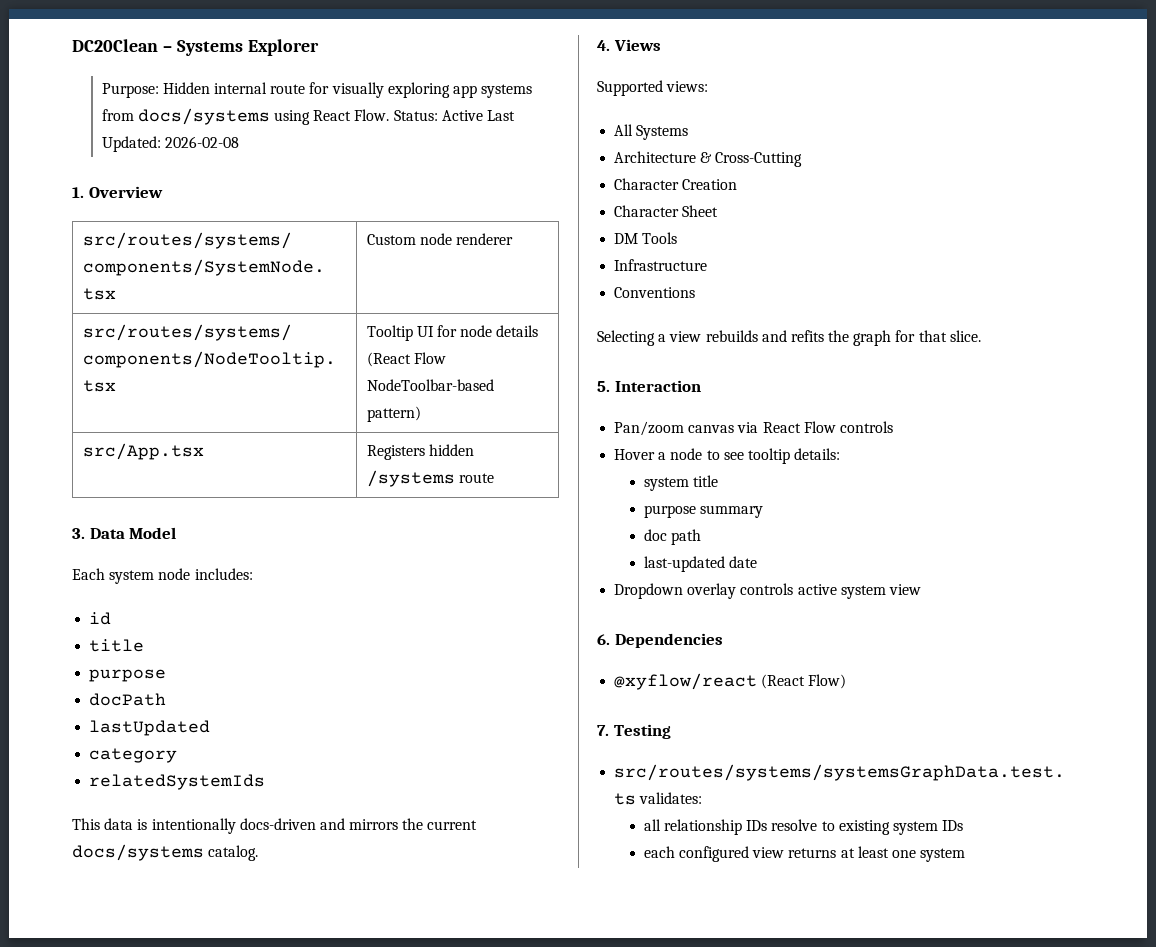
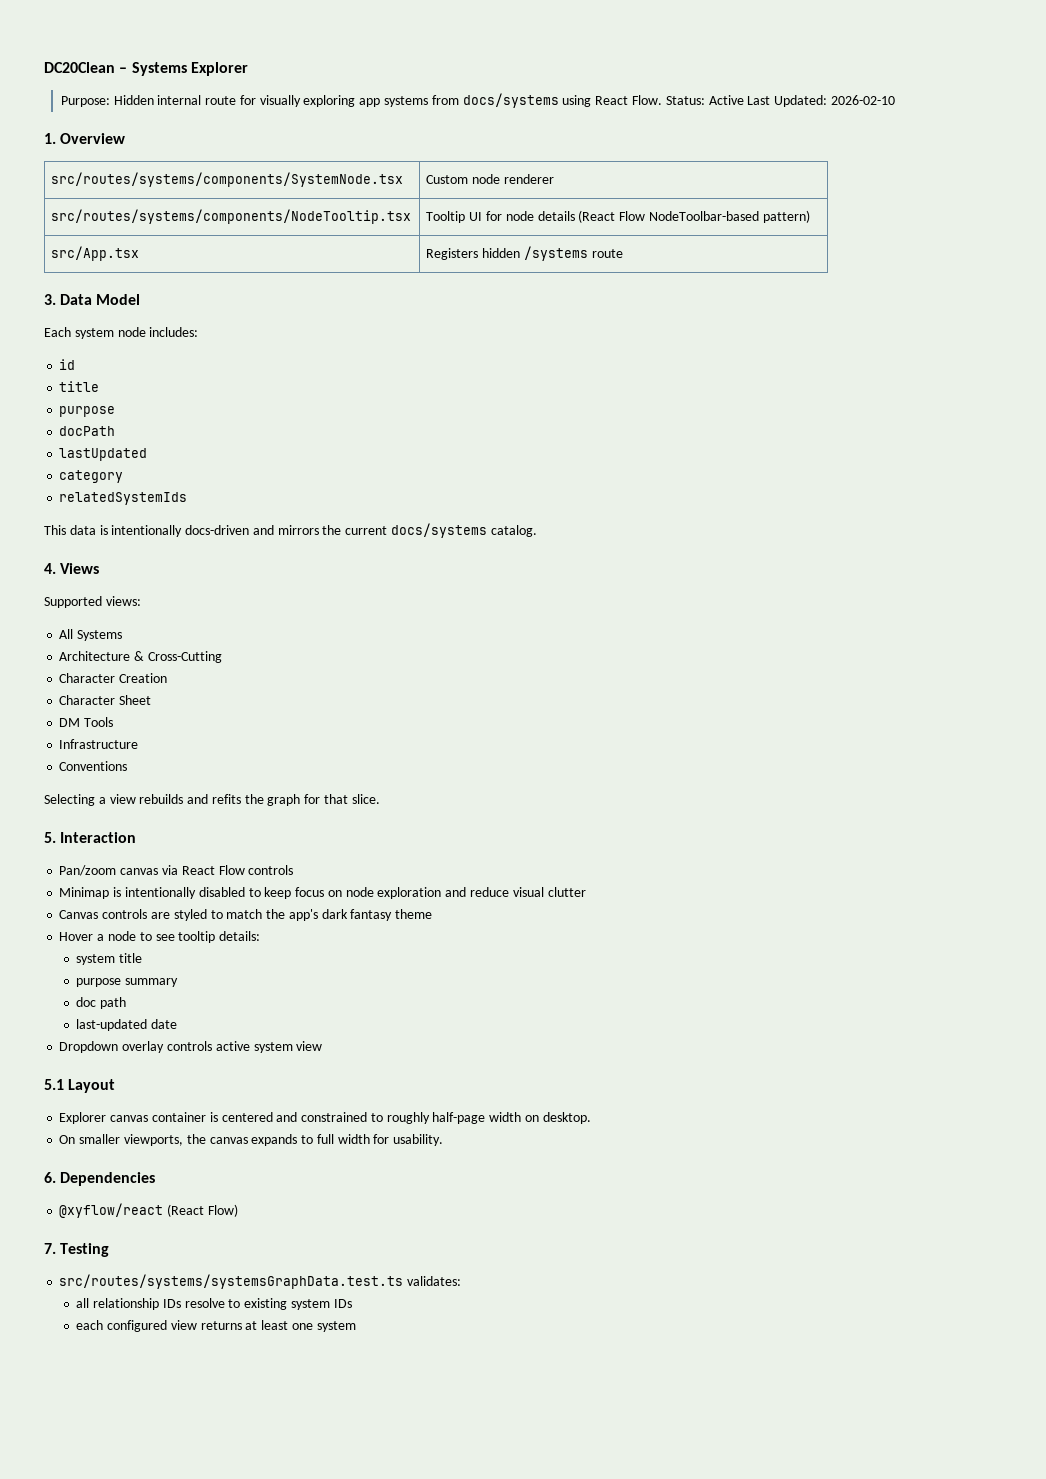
[164,136,239,148] 2026-02-08 -> [830,95,895,105] 2026-02-10
(893, 427) none -> [59,887,586,899] [59,909,433,921] // Minimap is intentionally disabled to keep focus on node exploration and reduce visual clutter // Canvas controls are styled to match the app's dark fantasy theme
(921, 589) none -> [44,1079,116,1093] [59,1112,591,1124] [59,1134,444,1146] // 5.1 Layout // Explorer canvas container is centered and constrained to roughly half-page width on desktop. // On smaller viewports, the canvas expands to full width for usability.

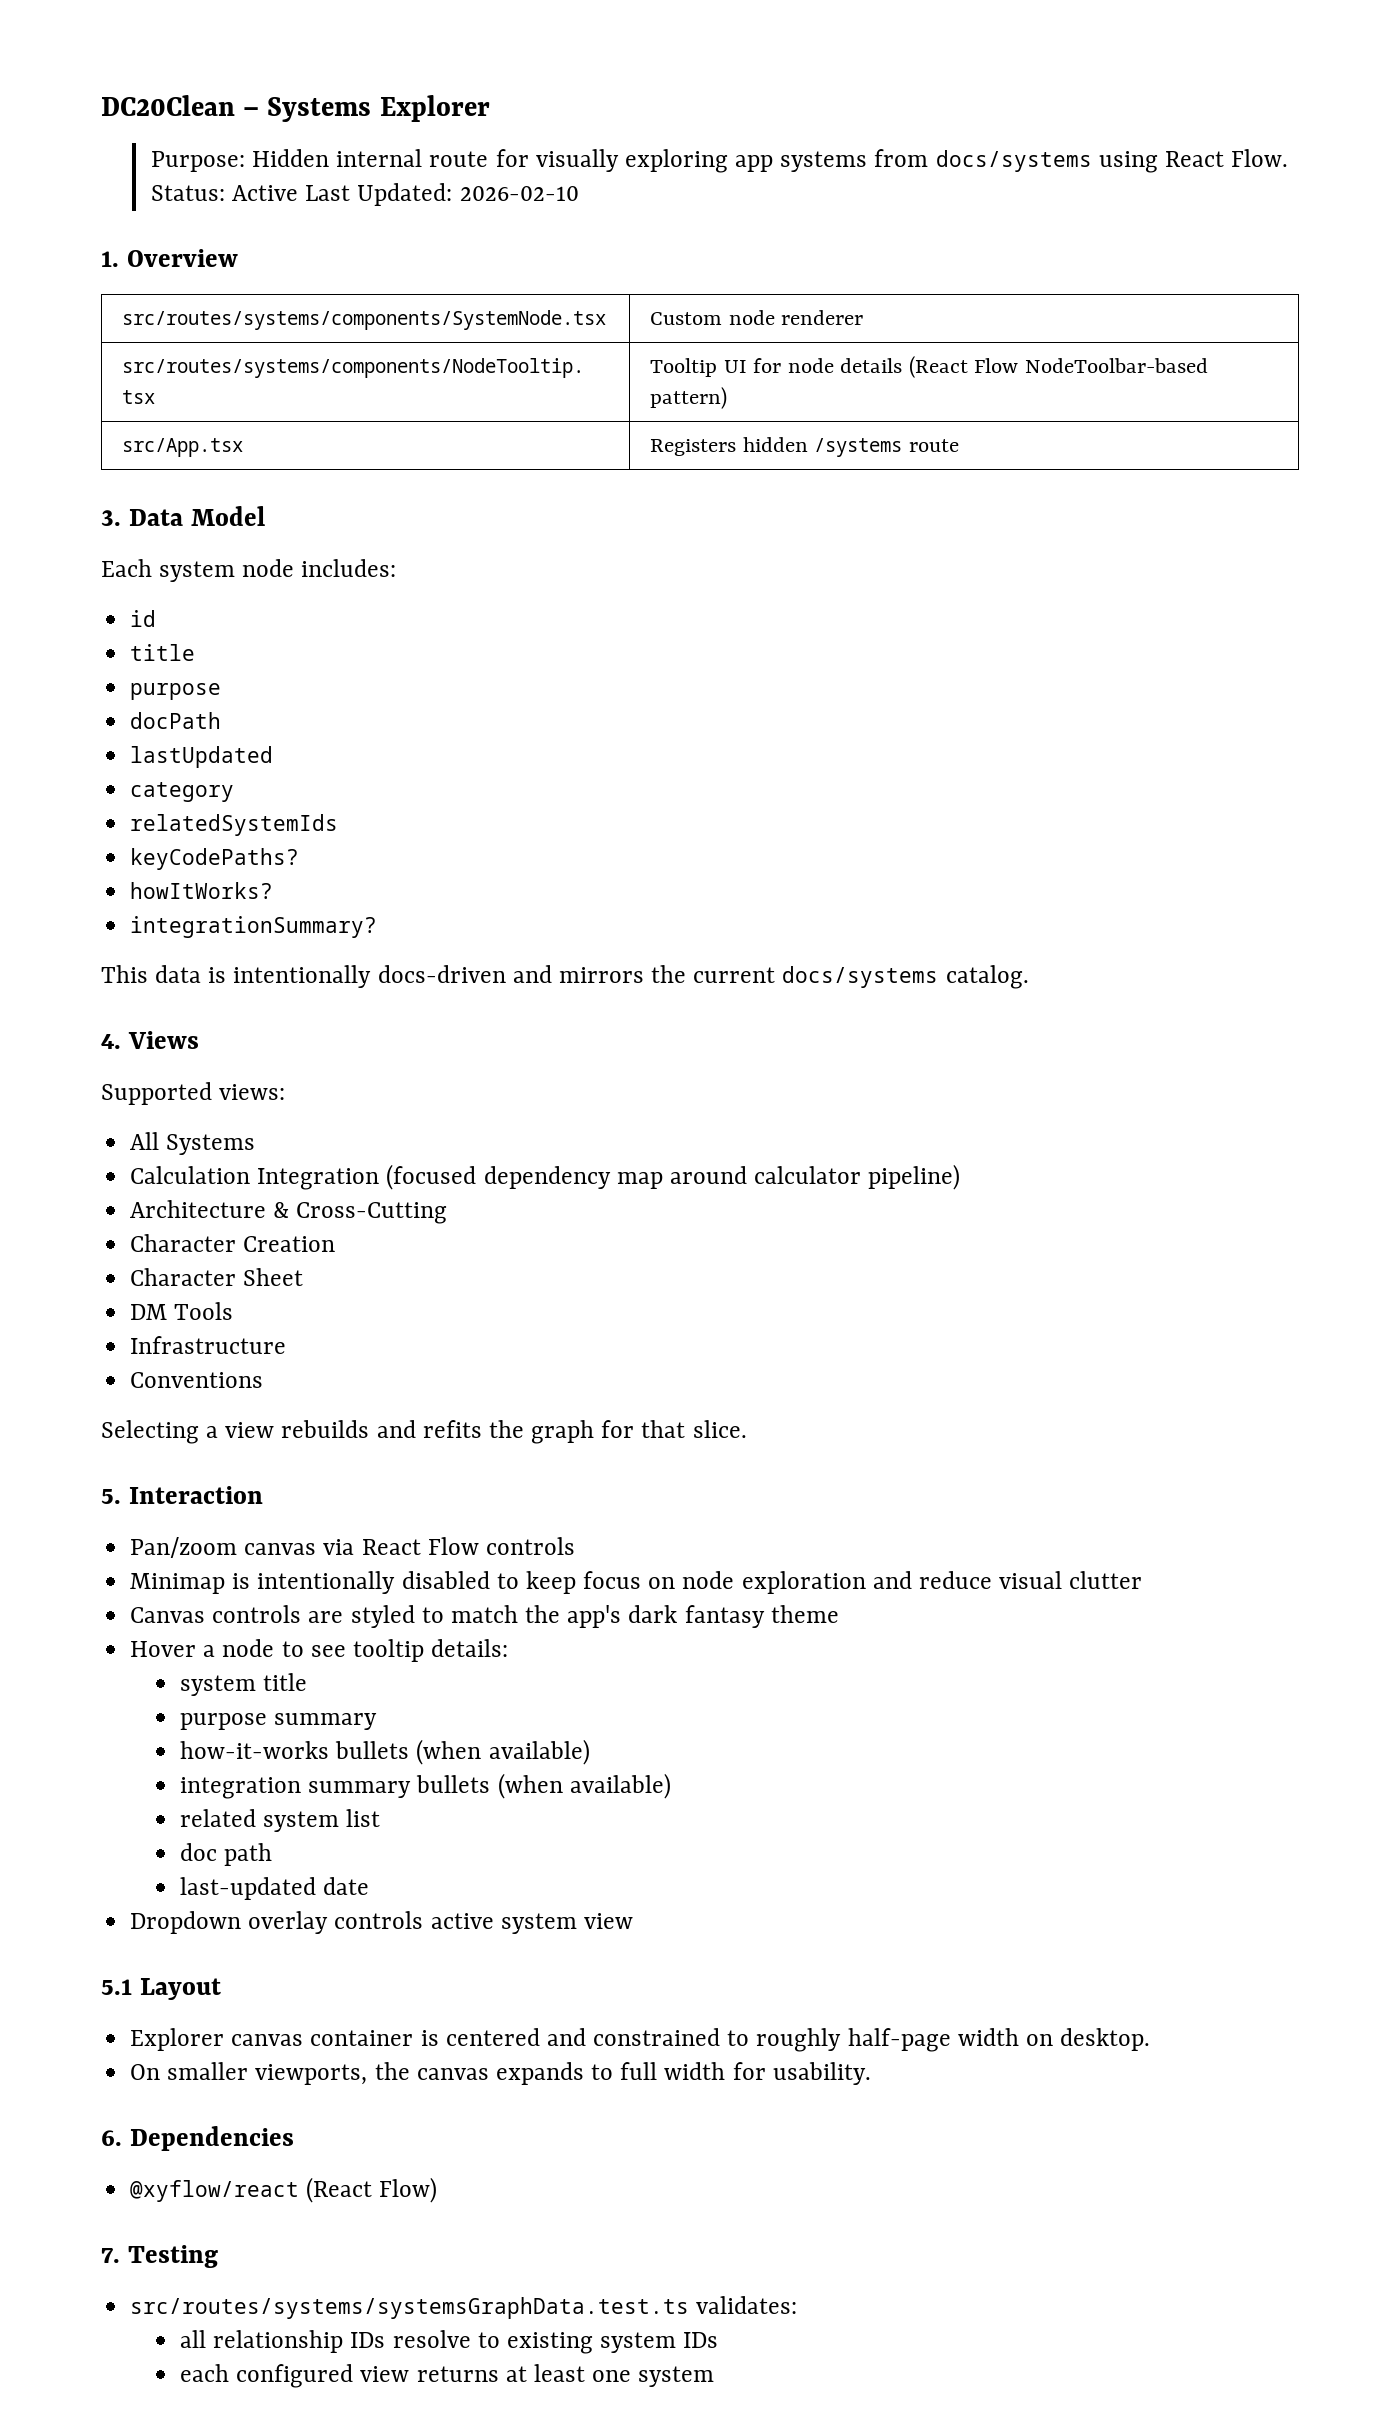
(188, 498) none -> [130,848,300,870] [130,882,274,899] [130,916,378,938] // keyCodePaths? // howItWorks? // integrationSummary?
(123, 635) none -> [130,1164,961,1190] // Calculation Integration (focused dependency map around calculator pipeline)
(178, 982) none -> [180,1739,590,1765] [180,1773,671,1799] [180,1809,381,1832] // how-it-works bullets (when available) // integration summary bullets (when available) // related system list

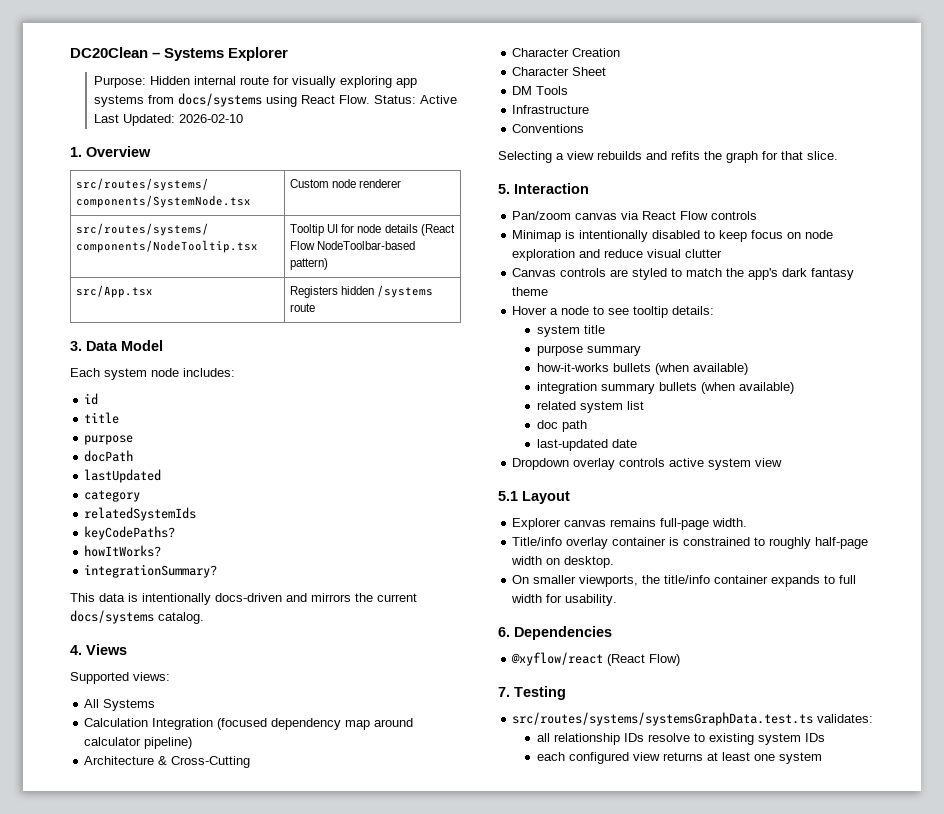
[310,2028,586,2046] container is centered and -> [610,518,748,530] [512,537,680,549] remains full-page width. // Title/info overlay container is
[416,2068,489,2080] canvas -> [664,575,769,584] title/info container

